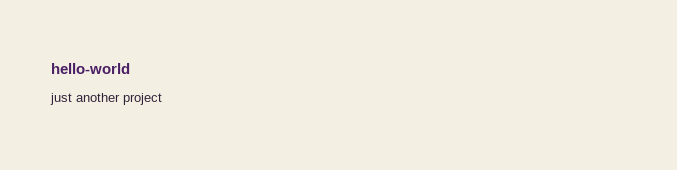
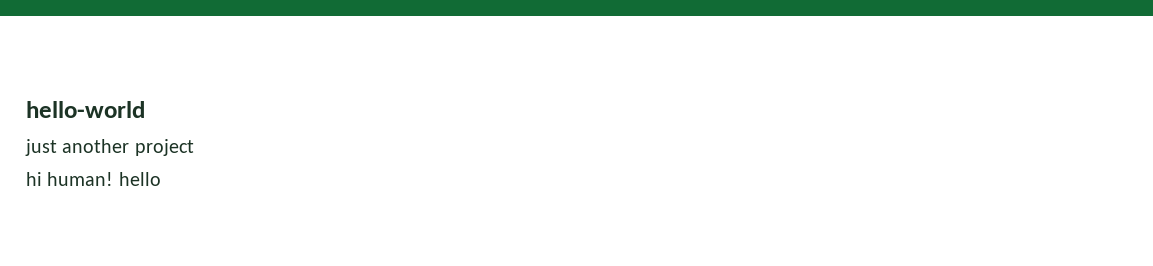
(162, 99) none -> [26,172,161,186] // hi human! hello

